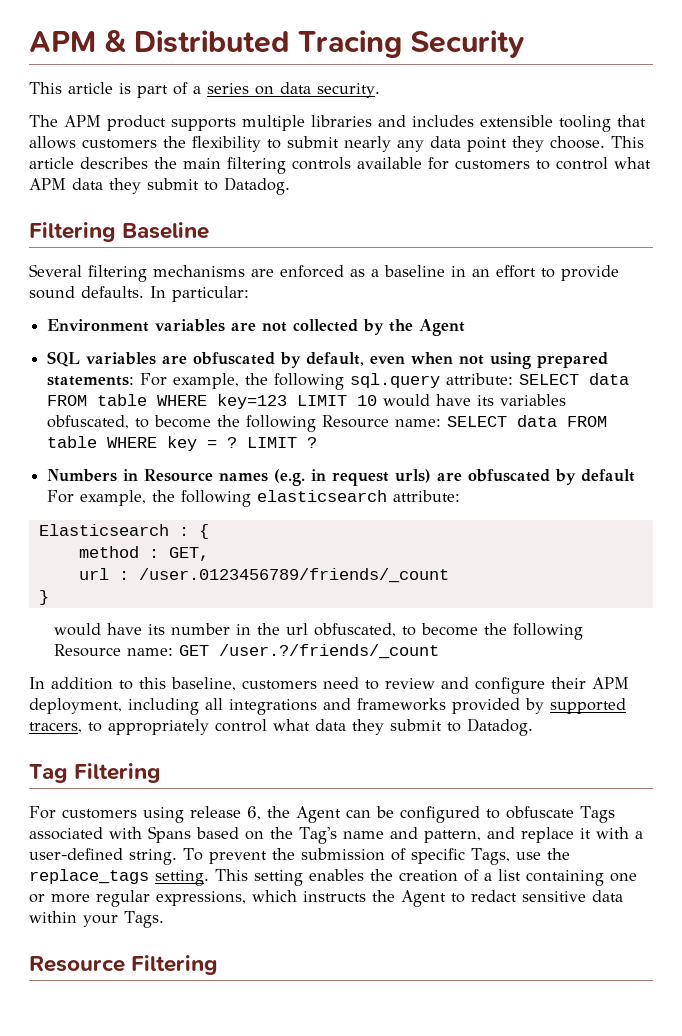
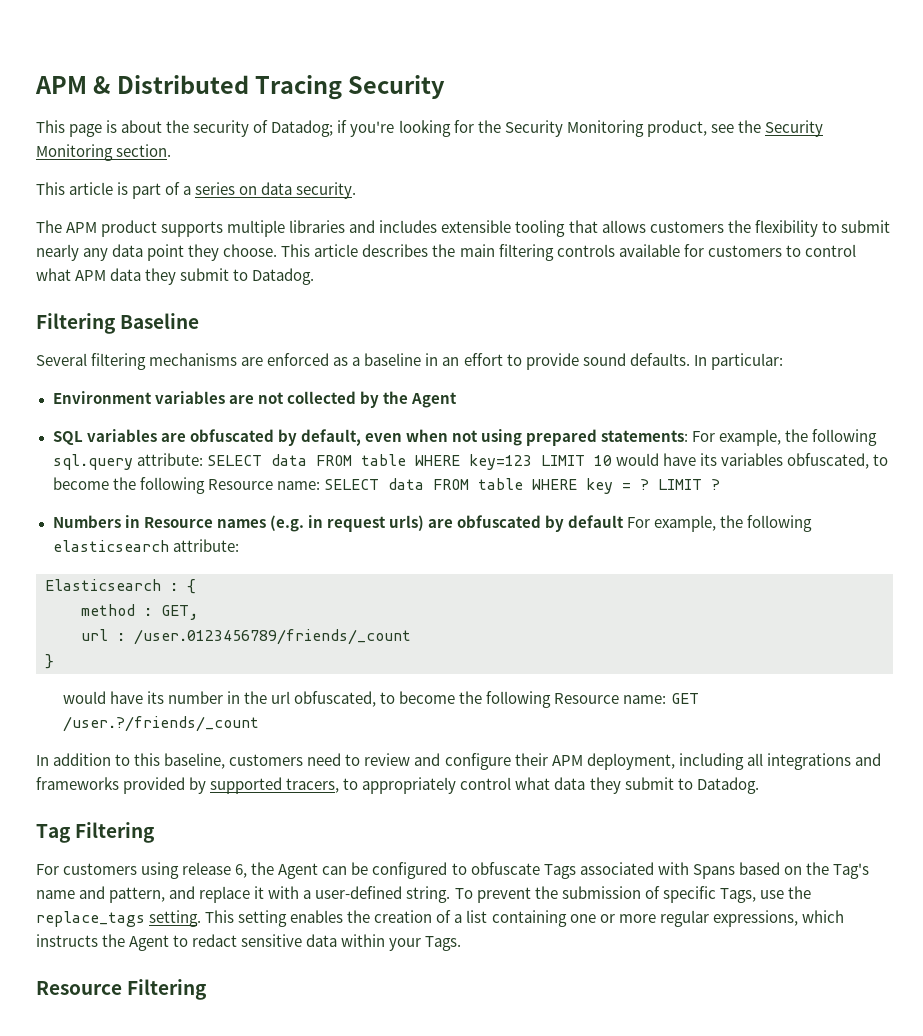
(524, 44) none -> [36,120,823,137] [36,144,172,161] // This page is about the security of Datadog; if you're looking for the Security Monitoring product, see the Security Monitoring section.

